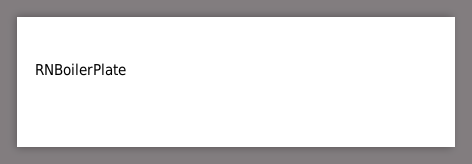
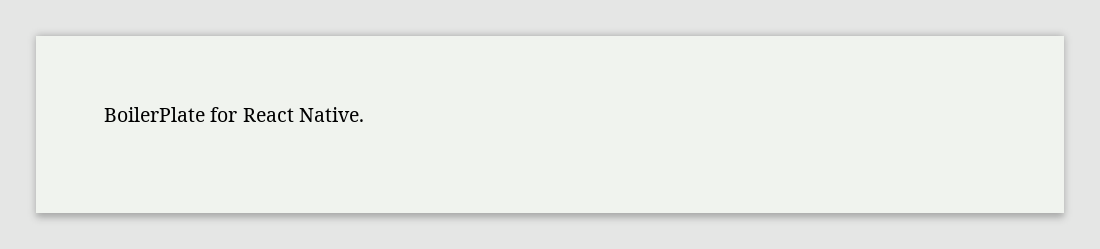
[35,63,126,76] RNBoilerPlate -> [104,107,364,122] BoilerPlate for React Native.

